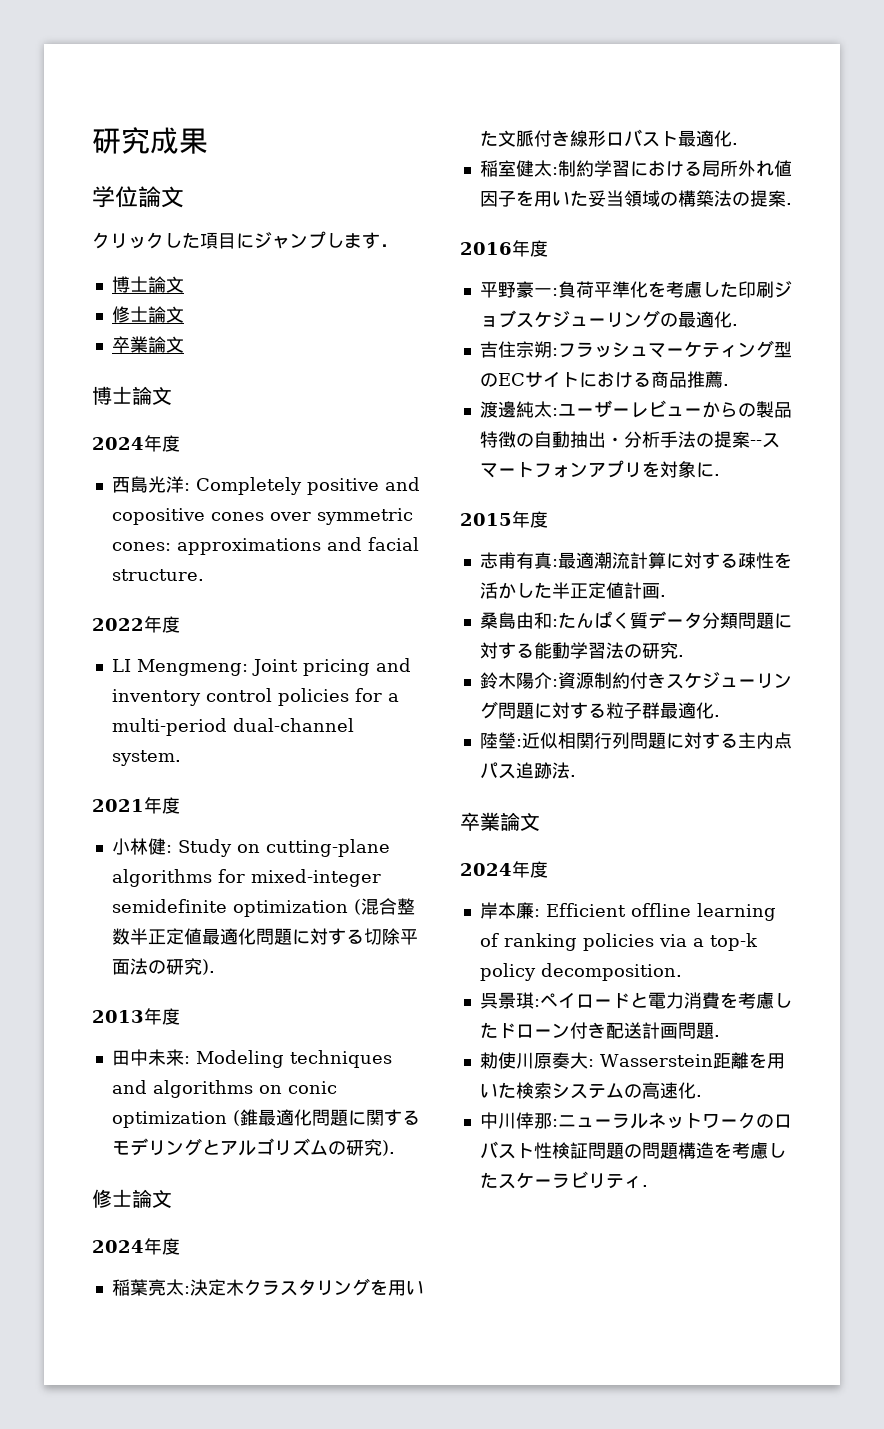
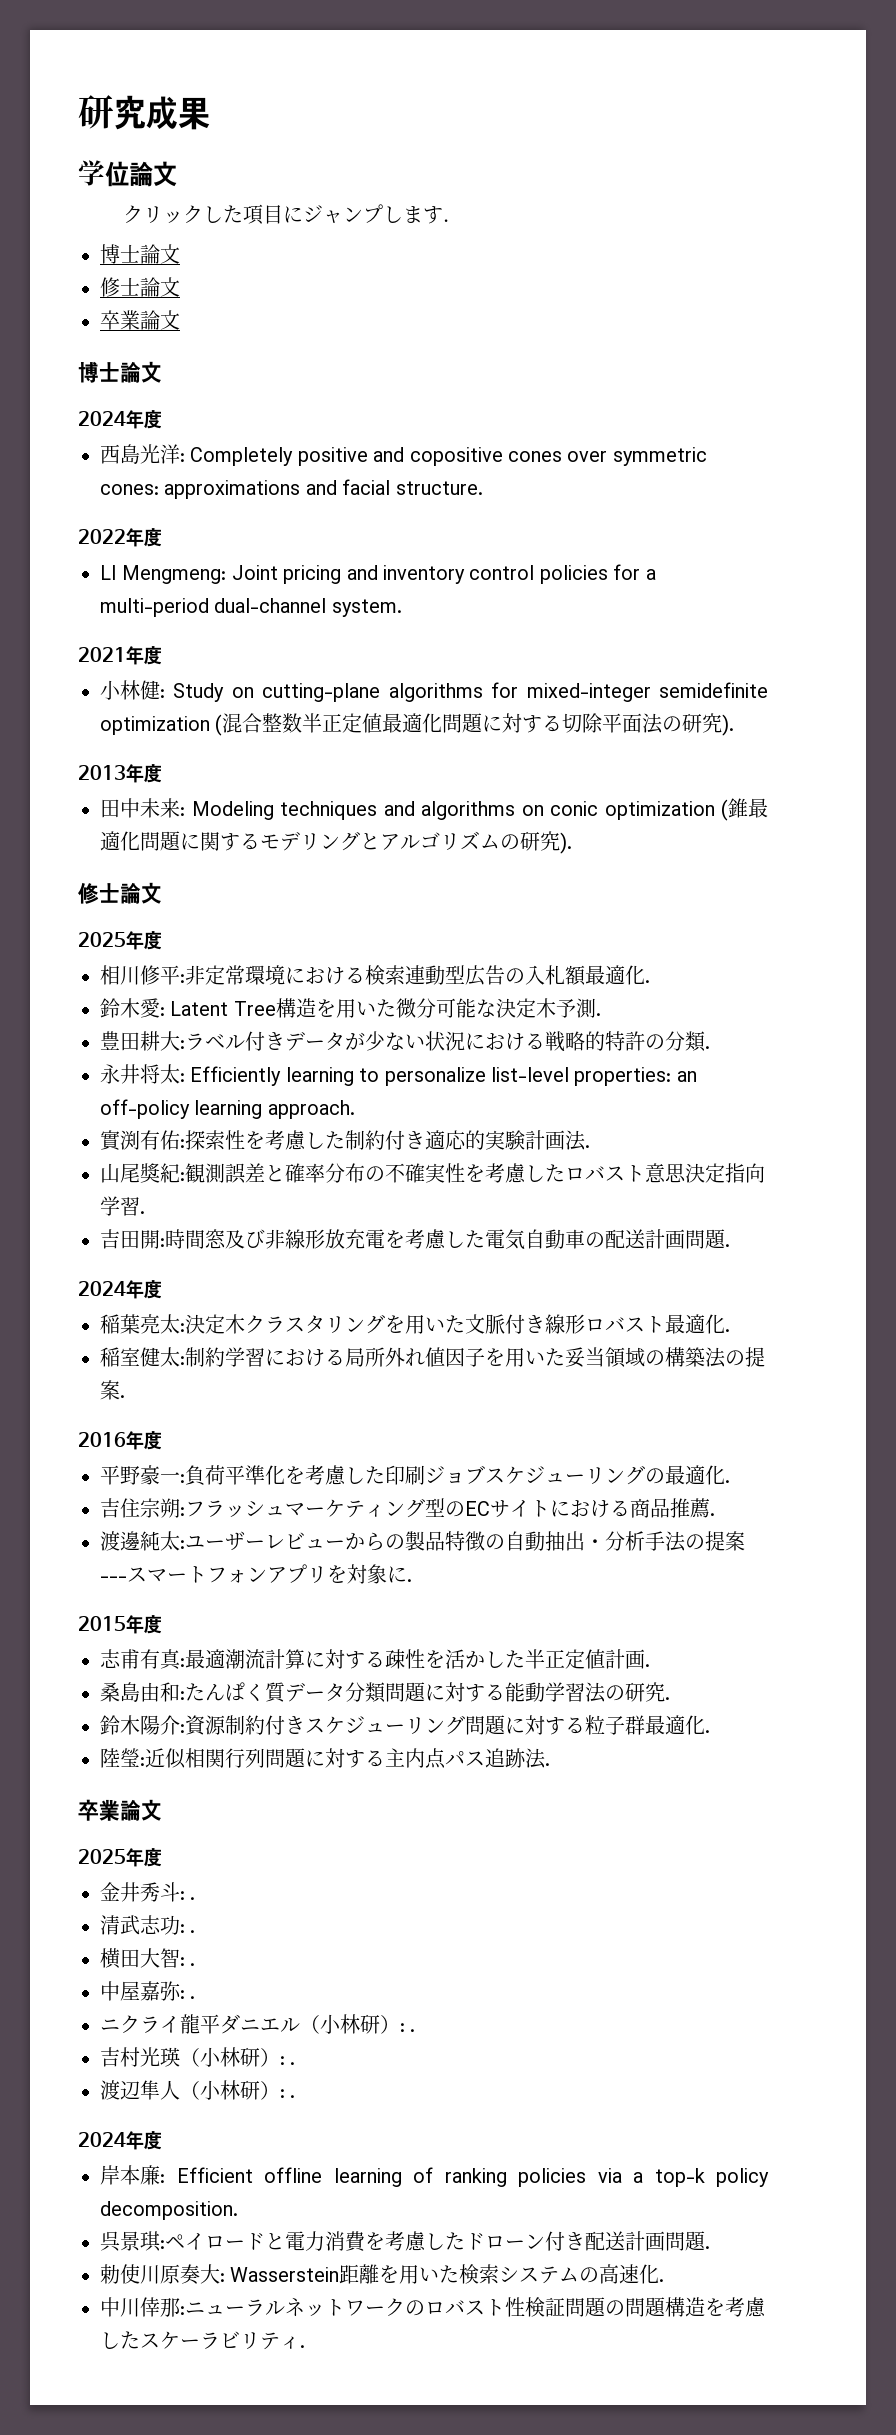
(172, 1198) none -> [78,931,162,950] [100,965,650,986] [100,998,601,1018] [100,1031,710,1052] [100,1064,697,1086] [100,1099,355,1119] [100,1130,590,1151] [100,1163,765,1184] [100,1196,145,1216] [100,1229,730,1250] // 2025年度 // 相川修平:非定常環境における検索連動型広告の入札額最適化. // 鈴木愛: Latent Tree構造を用いた微分可能な決定木予測. // 豊田耕大:ラベル付きデータが少ない状況における戦略的特許の分類. // 永井将太: Efficiently learning to personalize list-level properties: an off-policy learning approach. // 實渕有佑:探索性を考慮した制約付き適応的実験計画法. // 山尾奬紀:観測誤差と確率分布の不確実性を考慮したロバスト意思決定指向学習. // 吉田開:時間窓及び非線形放充電を考慮した電気自動車の配送計画問題.
[749,440,762,446] -- -> [100,1576,127,1582] ---
(540, 821) none -> [78,1848,162,1867] [100,1882,196,1902] [100,1915,196,1935] [100,1948,196,1969] [100,1981,196,2001] [100,2014,416,2034] [100,2047,296,2067] [100,2080,296,2100] // 2025年度 // 金井秀斗: . // 清武志功: . // 横田大智: . // 中屋嘉弥: . // ニクライ龍平ダニエル（小林研）: . // 吉村光瑛（小林研）: . // 渡辺隼人（小林研）: .

